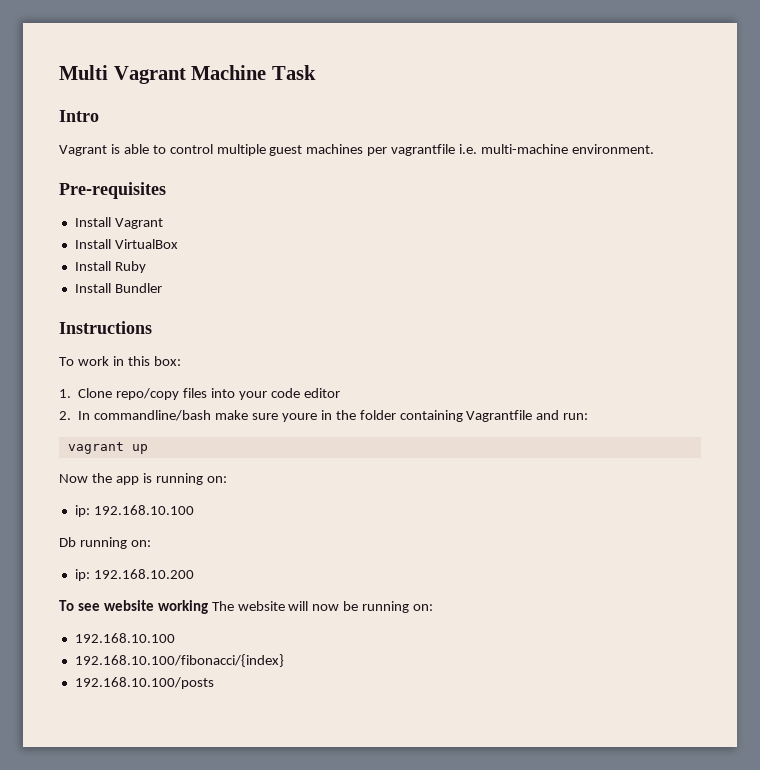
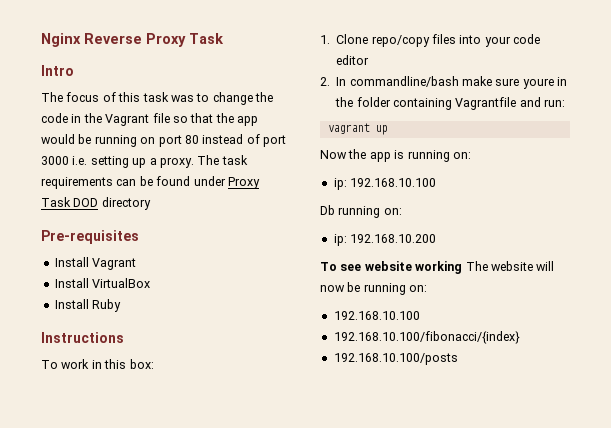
[59,65,267,84] Multi Vagrant Machine -> [41,33,186,47] Nginx Reverse Proxy
[59,144,654,156] Vagrant is able to control multiple guest machines per vagrantfile i.e. multi-machine environment. -> [41,92,273,105] [41,113,258,126] [41,134,286,147] [41,155,248,168] [41,176,260,189] [41,197,151,210] The focus of this task was to change the code in the Vagrant file so that the app would be running on port 80 instead of port 3000 i.e. setting up a proxy. The task requirements can be found under Proxy Task DOD directory
[74,283,162,293] // Install Bundler -> (122, 305) none

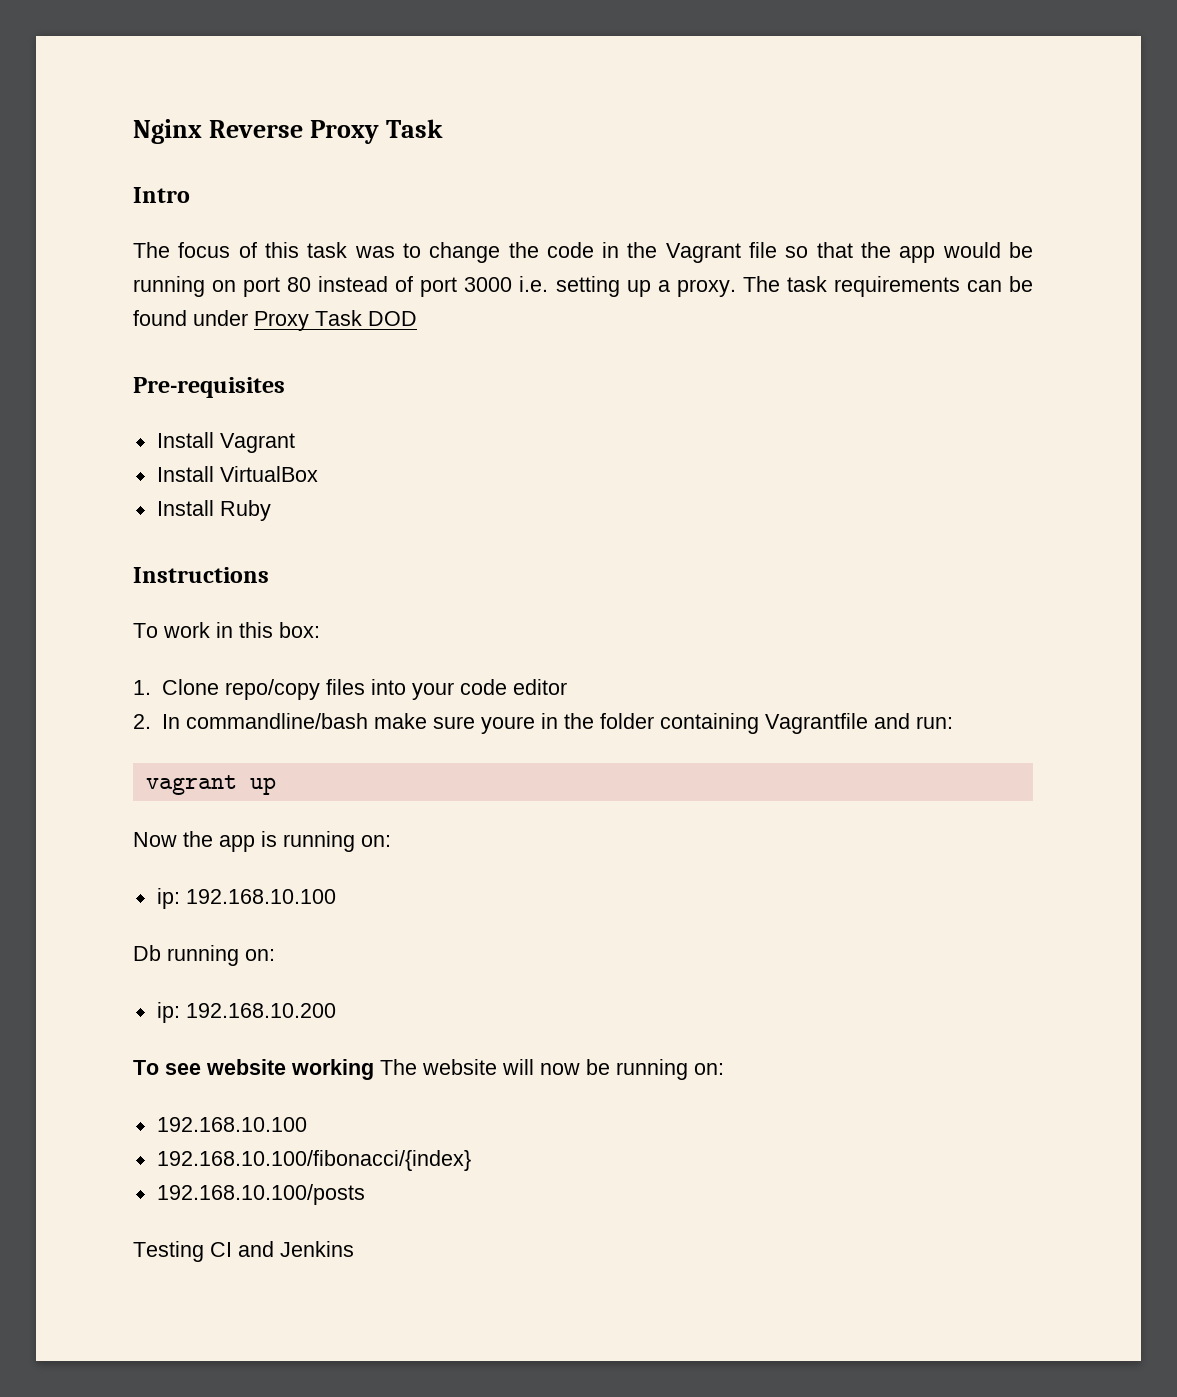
[101,197,151,210] directory -> (417, 318) none
(458, 359) none -> [133,1241,354,1262] // Testing CI and Jenkins

